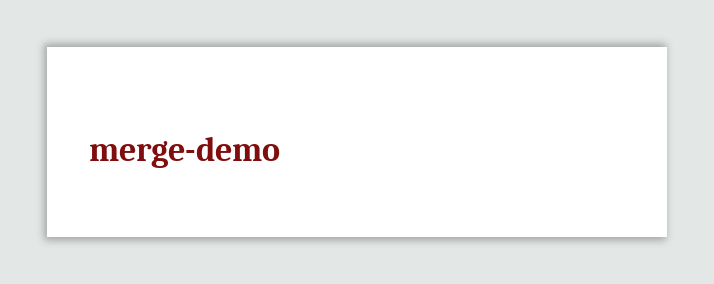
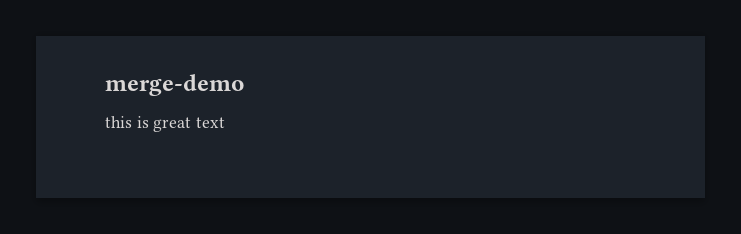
(280, 152) none -> [105,116,226,132] // this is great text

